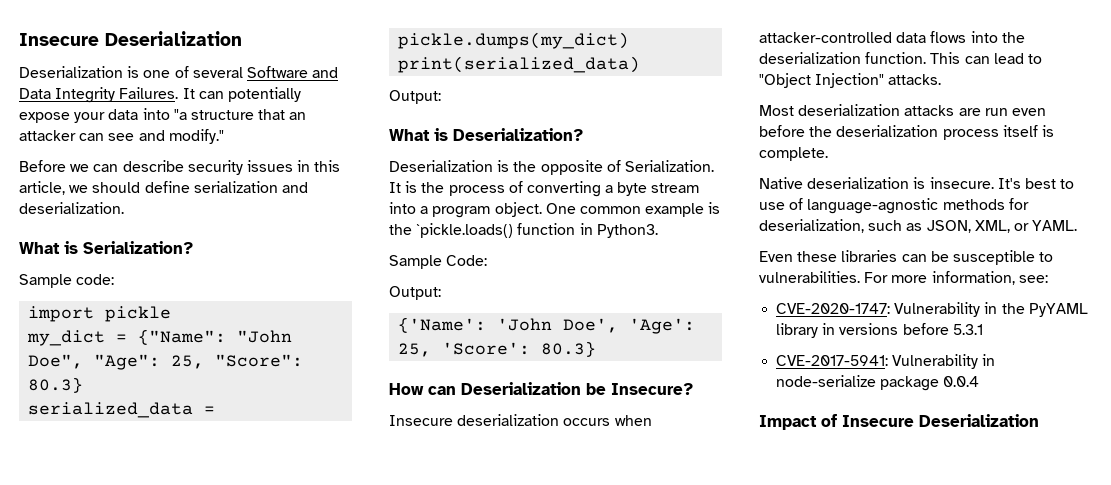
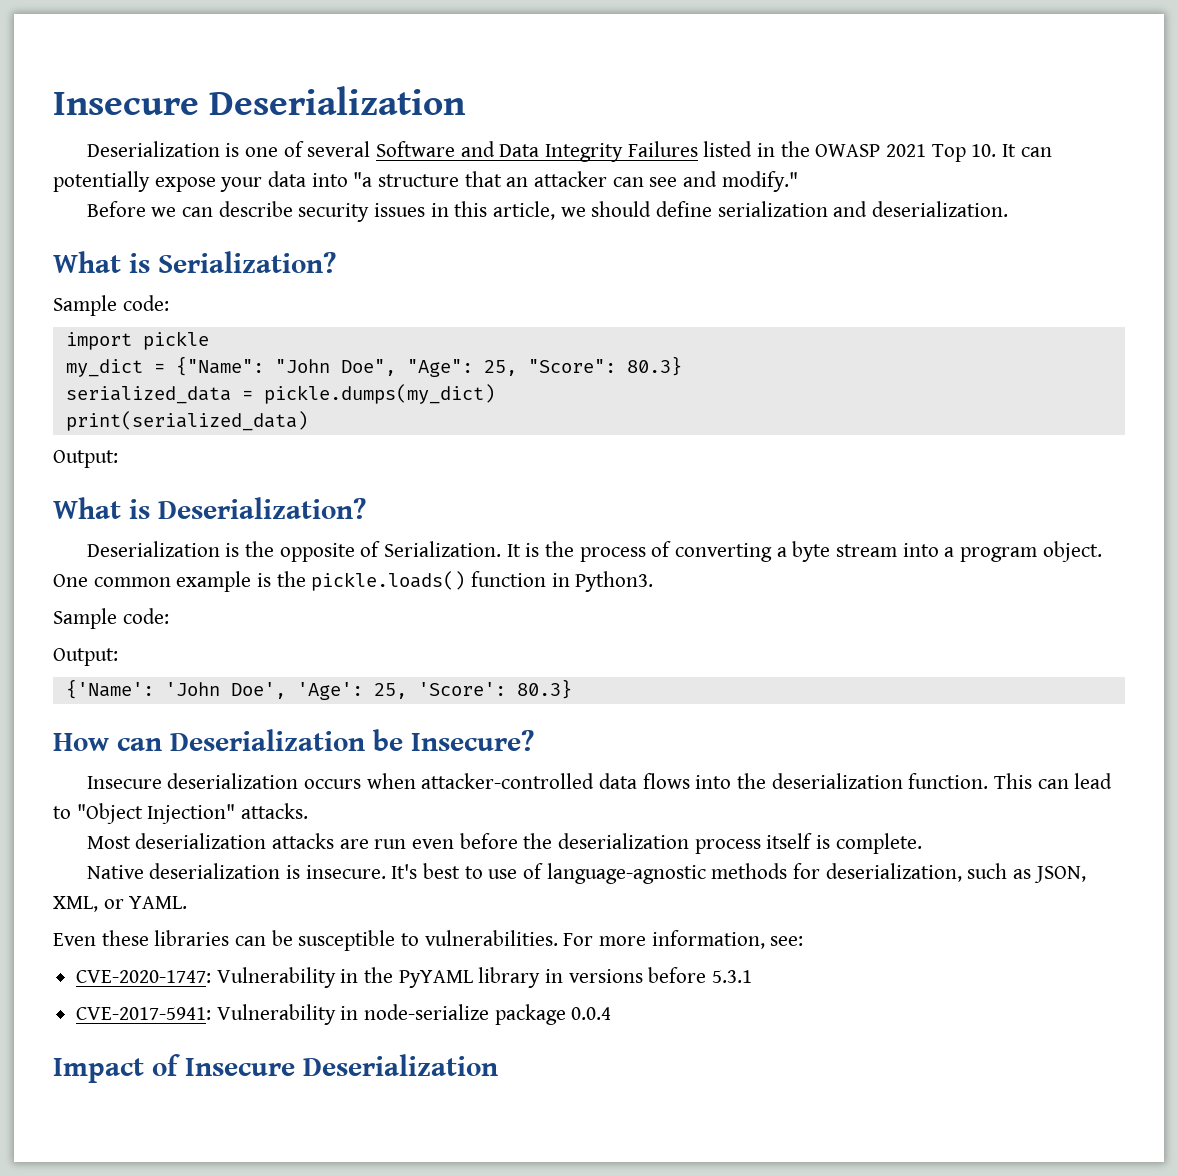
[119,87,179,99] Failures. -> [627,141,997,162] Failures listed in the OWASP 2021 Top 10.
[416,223,514,238] `pickle.loads() -> [311,571,466,591] pickle.loads()
[446,255,488,266] Code: -> [122,608,169,624] code:

